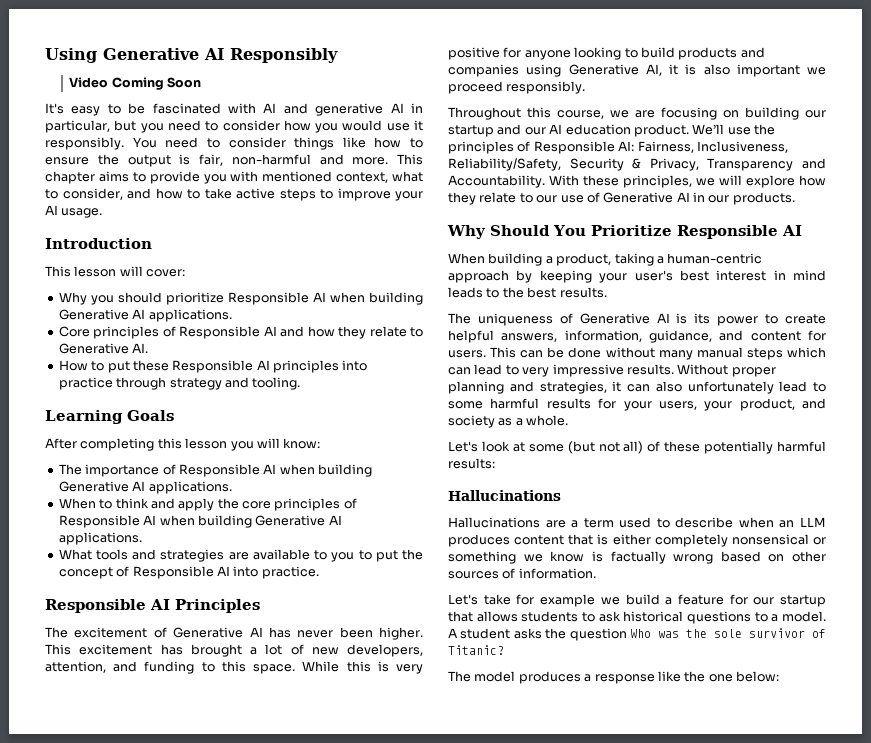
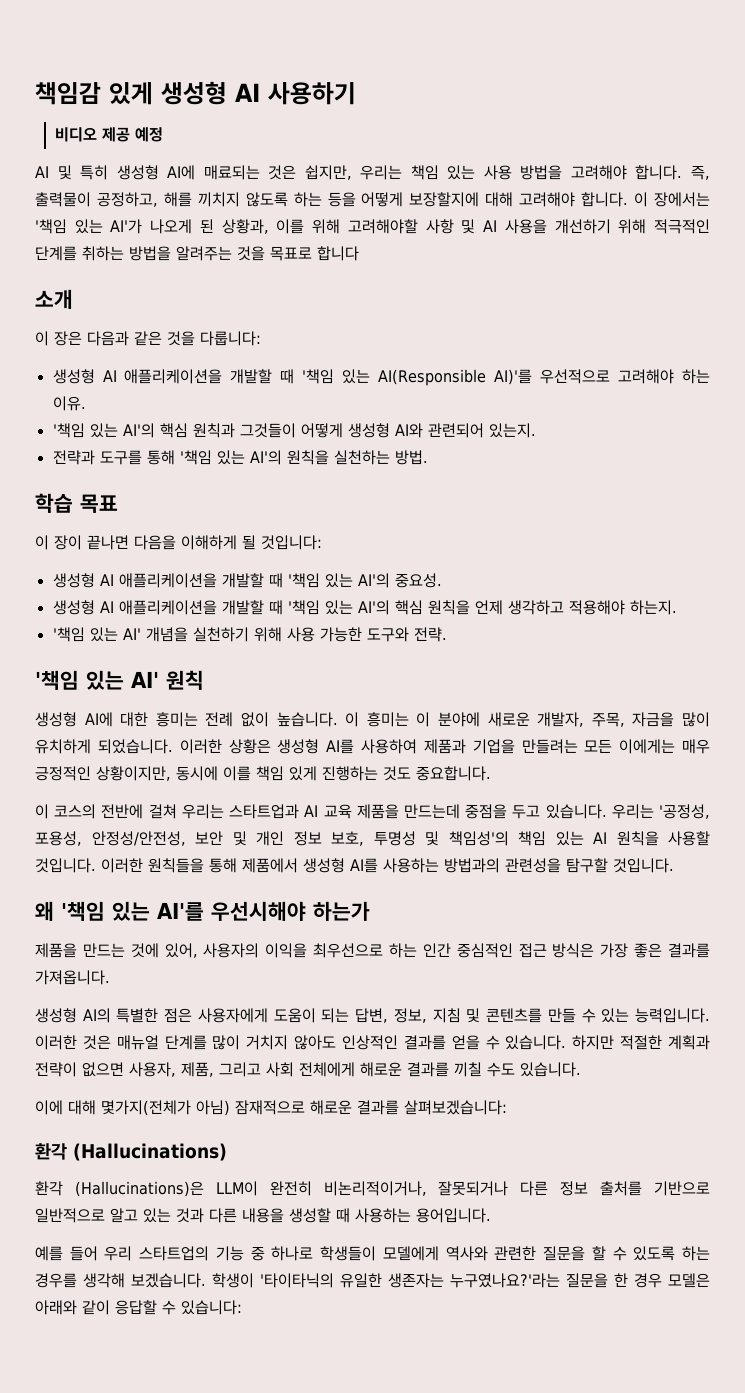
[45,48,338,63] [69,77,202,90] [45,103,423,116] [45,120,424,133] [45,137,423,150] [45,154,423,167] [45,171,423,184] [45,188,423,201] [45,205,103,218] [45,238,152,249] [45,266,186,277] [58,292,423,305] [58,309,232,322] [58,326,424,339] [58,343,149,354] [58,360,368,373] [58,377,301,390] [45,410,174,424] [45,438,321,451] [58,464,372,477] [58,481,232,494] [58,498,357,511] [58,515,342,528] [58,532,142,545] [58,549,424,562] [58,566,319,579] [45,599,260,613] [45,627,423,640] [45,644,423,657] [45,661,424,674] [448,47,765,60] [448,64,826,77] [448,81,586,94] [448,107,826,120] [448,124,775,137] [448,141,788,154] [448,158,826,171] [448,175,826,188] [448,192,795,205] [447,225,802,239] [448,253,763,266] [448,270,826,283] [448,287,607,298] [448,313,826,326] [448,330,826,343] [448,347,826,360] [448,364,776,377] [448,381,826,394] [448,398,826,411] [448,415,569,428] [448,441,826,454] [448,458,495,469] [448,490,561,501] [448,517,826,528] [448,534,826,547] [448,551,826,564] [448,568,596,579] [448,594,826,607] [448,611,826,624] [448,628,826,641] [448,645,504,655] [448,671,779,684] Using Generative AI Responsibly // Video Coming Soon // It's easy to be fascinated with AI and generative AI in particular, but you need to consider how you would use it responsibly. You need to consider things like how to ensure the output is fair, non-harmful and more. This chapter aims to provide you with mentioned context, what to consider, and how to take active steps to improve your AI usage. // Introduction // This lesson will cover: // Why you should prioritize Responsible AI when building Generative AI applications. // Core principles of Responsible AI and how they relate to Generative AI. // How to put these Responsible AI principles into practice through strategy and tooling. // Learning Goals // After completing this lesson you will know: // The importance of Responsible AI when building Generative AI applications. // When to think and apply the core principles of Responsible AI when building Generative AI applications. // What tools and strategies are available to you to put the concept of Responsible AI into practice. // Responsible AI Principles // The excitement of Generative AI has never been higher. This excitement has brought a lot of new developers, attention, and funding to this space. While this is very positive for anyone looking to build products and companies using Generative AI, it is also important we proceed responsibly. // Throughout this course, we are focusing on building our startup and our AI education product. We’ll use the principles of Responsible AI: Fairness, Inclusiveness, Reliability/Safety, Security & Privacy, Transparency and Accountability. With these principles, we will explore how they relate to our use of Generative AI in our products. // Why Should You Prioritize Responsible AI // When building a product, taking a human-centric approach by keeping your user's best interest in mind leads to the best results. // The uniqueness of Generative AI is its power to create helpful answers, information, guidance, and content for users. This can be done without many manual steps which can lead to very impressive results. Without proper planning and strategies, it can also unfortunately lead to some harmful results for your users, your product, and society as a whole. // Let's look at some (but not all) of these potentially harmful results: // Hallucinations // Hallucinations are a term used to describe when an LLM produces content that is either completely nonsensical or something we know is factually wrong based on other sources of information. // Let's take for example we build a feature for our startup that allows students to ask historical questions to a model. A student asks the question Who was the sole survivor of Titanic? // The model produces a response like the one below: -> [35,81,356,105] [54,127,163,142] [35,165,710,180] [35,192,710,207] [35,219,711,234] [35,246,359,261] [35,289,73,309] [35,331,261,346] [52,369,710,386] [52,396,86,411] [52,423,536,438] [52,450,428,465] [35,493,118,513] [35,535,322,550] [52,573,442,588] [52,600,677,615] [52,627,447,642] [35,670,204,690] [35,712,711,727] [35,739,711,754] [35,766,491,781] [35,804,710,819] [35,831,710,846] [35,858,674,873] [35,901,370,921] [35,943,710,958] [35,970,110,985] [35,1008,711,1023] [35,1035,710,1050] [35,1062,581,1077] [35,1100,507,1116] [35,1143,227,1161] [35,1181,711,1197] [35,1208,491,1223] [35,1246,711,1261] [35,1273,710,1288] [35,1300,242,1315] 책임감 있게 생성형 AI 사용하기 // 비디오 제공 예정 // AI 및 특히 생성형 AI에 매료되는 것은 쉽지만, 우리는 책임 있는 사용 방법을 고려해야 합니다. 즉, 출력물이 공정하고, 해를 끼치지 않도록 하는 등을 어떻게 보장할지에 대해 고려해야 합니다. 이 장에서는 '책임 있는 AI'가 나오게 된 상황과, 이를 위해 고려해야할 사항 및 AI 사용을 개선하기 위해 적극적인 단계를 취하는 방법을 알려주는 것을 목표로 합니다 // 소개 // 이 장은 다음과 같은 것을 다룹니다: // 생성형 AI 애플리케이션을 개발할 때 '책임 있는 AI(Responsible AI)'를 우선적으로 고려해야 하는 이유. // '책임 있는 AI'의 핵심 원칙과 그것들이 어떻게 생성형 AI와 관련되어 있는지. // 전략과 도구를 통해 '책임 있는 AI'의 원칙을 실천하는 방법. // 학습 목표 // 이 장이 끝나면 다음을 이해하게 될 것입니다: // 생성형 AI 애플리케이션을 개발할 때 '책임 있는 AI'의 중요성. // 생성형 AI 애플리케이션을 개발할 때 '책임 있는 AI'의 핵심 원칙을 언제 생각하고 적용해야 하는지. // '책임 있는 AI' 개념을 실천하기 위해 사용 가능한 도구와 전략. // '책임 있는 AI' 원칙 // 생성형 AI에 대한 흥미는 전례 없이 높습니다. 이 흥미는 이 분야에 새로운 개발자, 주목, 자금을 많이 유치하게 되었습니다. 이러한 상황은 생성형 AI를 사용하여 제품과 기업을 만들려는 모든 이에게는 매우 긍정적인 상황이지만, 동시에 이를 책임 있게 진행하는 것도 중요합니다. // 이 코스의 전반에 걸쳐 우리는 스타트업과 AI 교육 제품을 만드는데 중점을 두고 있습니다. 우리는 '공정성, 포용성, 안정성/안전성, 보안 및 개인 정보 보호, 투명성 및 책임성'의 책임 있는 AI 원칙을 사용할 것입니다. 이러한 원칙들을 통해 제품에서 생성형 AI를 사용하는 방법과의 관련성을 탐구할 것입니다. // 왜 '책임 있는 AI'를 우선시해야 하는가 // 제품을 만드는 것에 있어, 사용자의 이익을 최우선으로 하는 인간 중심적인 접근 방식은 가장 좋은 결과를 가져옵니다. // 생성형 AI의 특별한 점은 사용자에게 도움이 되는 답변, 정보, 지침 및 콘텐츠를 만들 수 있는 능력입니다. 이러한 것은 매뉴얼 단계를 많이 거치지 않아도 인상적인 결과를 얻을 수 있습니다. 하지만 적절한 계획과 전략이 없으면 사용자, 제품, 그리고 사회 전체에게 해로운 결과를 끼칠 수도 있습니다. // 이에 대해 몇가지(전체가 아님) 잠재적으로 해로운 결과를 살펴보겠습니다: // 환각 (Hallucinations) // 환각 (Hallucinations)은 LLM이 완전히 비논리적이거나, 잘못되거나 다른 정보 출처를 기반으로 일반적으로 알고 있는 것과 다른 내용을 생성할 때 사용하는 용어입니다. // 예를 들어 우리 스타트업의 기능 중 하나로 학생들이 모델에게 역사와 관련한 질문을 할 수 있도록 하는 경우를 생각해 보겠습니다. 학생이 '타이타닉의 유일한 생존자는 누구였나요?'라는 질문을 한 경우 모델은 아래와 같이 응답할 수 있습니다:

